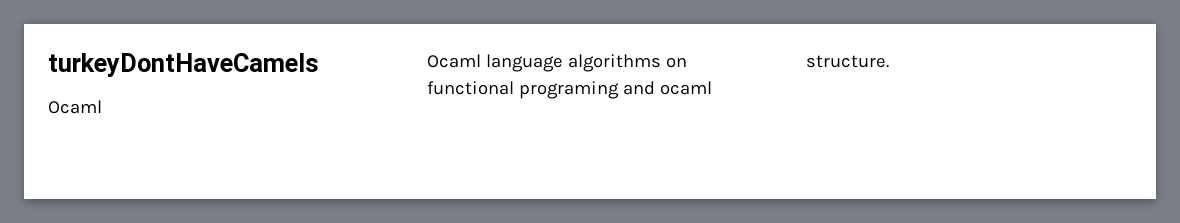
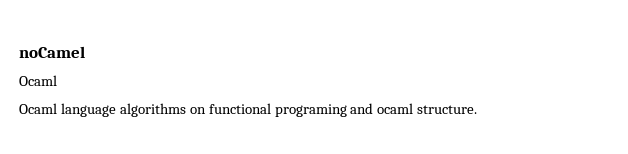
[48,53,319,77] turkeyDontHaveCamels -> [19,46,85,58] noCamel

